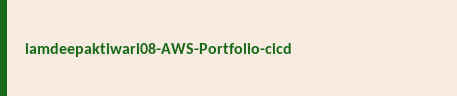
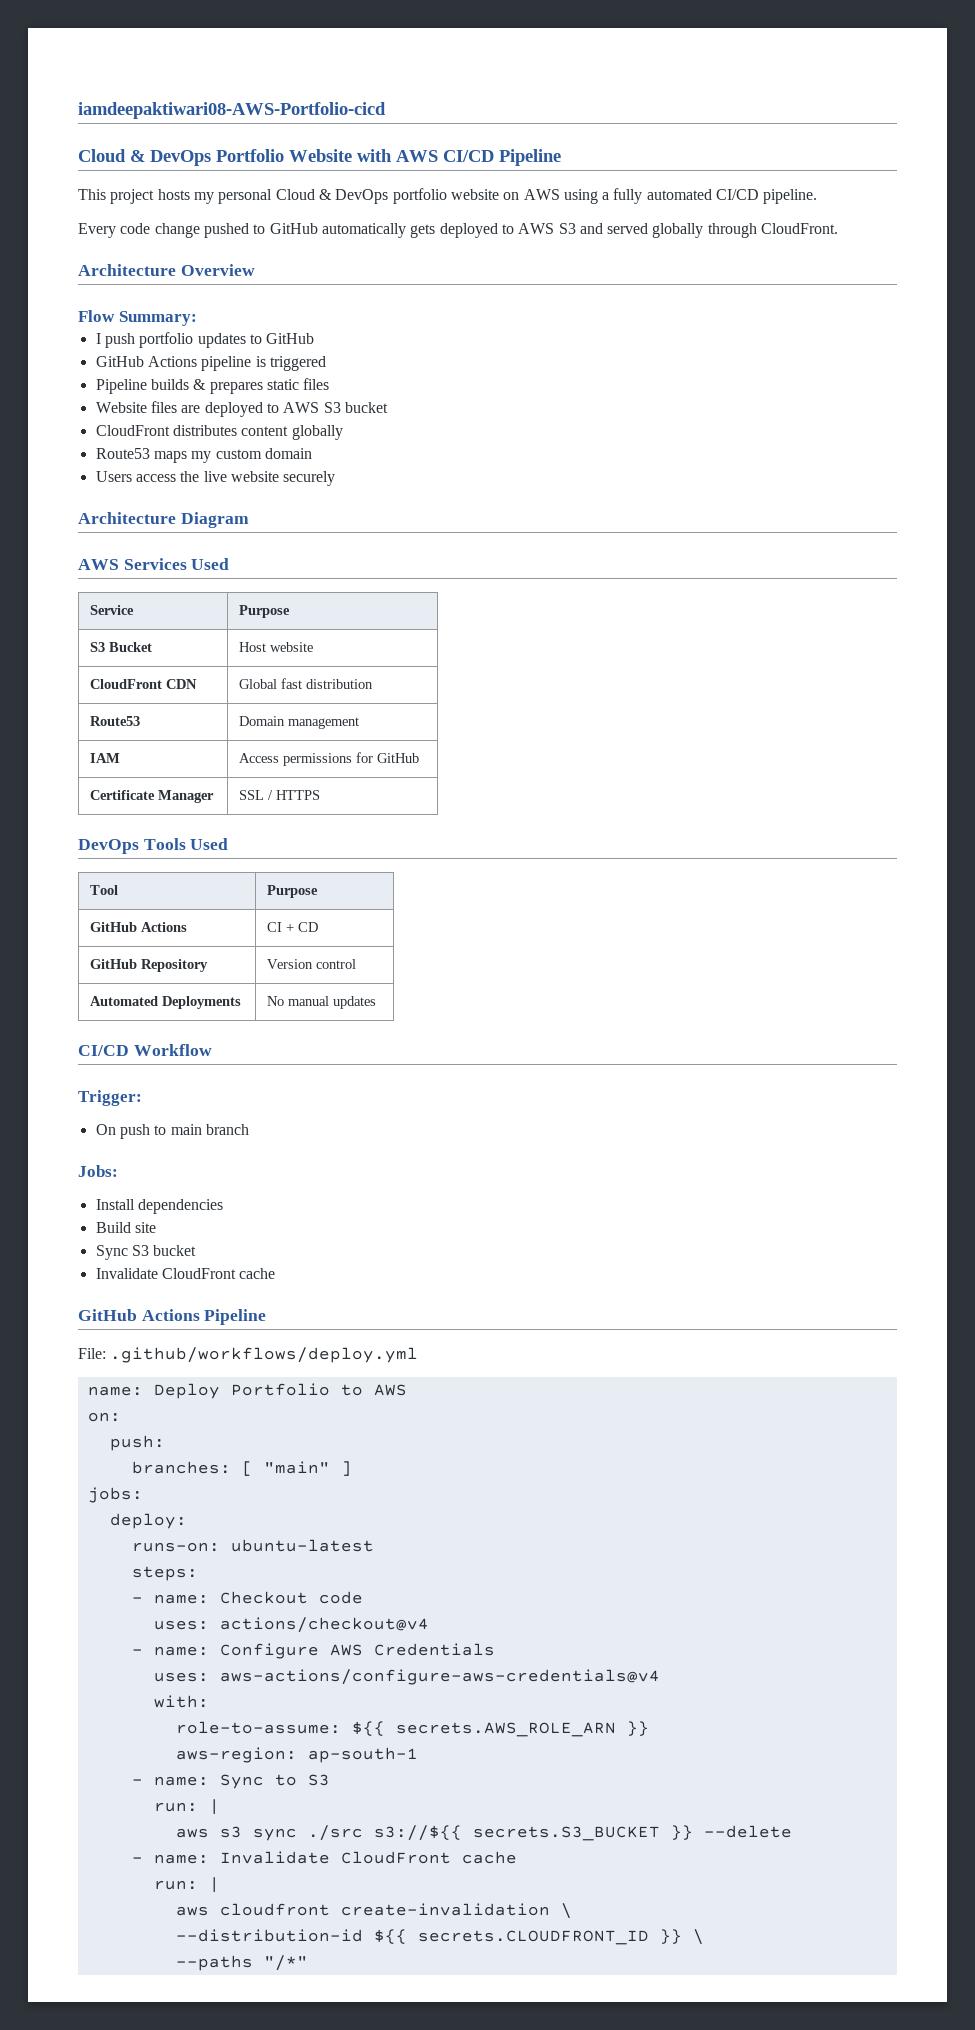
(292, 50) none -> [78,149,561,166] [78,188,818,204] [78,223,839,238] [78,264,255,276] [78,310,197,326] [95,332,315,348] [95,356,326,371] [95,378,330,394] [95,401,388,417] [95,425,343,440] [95,448,312,463] [95,471,336,486] [78,512,249,528] [78,558,230,570] [90,605,135,615] [239,605,291,618] [90,642,153,652] [239,642,314,652] [90,679,198,689] [239,678,374,689] [90,716,141,726] [239,716,360,729] [90,753,121,763] [239,752,420,766] [90,790,215,803] [239,790,321,800] [78,838,229,854] [90,885,119,895] [267,885,319,898] [90,922,188,932] [267,922,319,932] [90,959,209,972] [267,959,357,969] [90,996,242,1009] [267,996,377,1009] [78,1044,212,1056] [78,1090,142,1106] [95,1124,249,1139] [78,1165,118,1177] [95,1199,223,1214] [95,1222,156,1233] [95,1245,197,1260] [95,1268,276,1279] [78,1309,267,1325] [78,1347,419,1363] [87,1383,407,1399] [87,1412,121,1422] [109,1435,165,1451] [131,1461,352,1476] [87,1487,143,1503] [109,1513,187,1529] [131,1539,374,1552] [131,1566,198,1581] [131,1591,363,1604] [153,1617,429,1633] [131,1643,495,1659] [153,1669,660,1685] [153,1695,209,1708] [175,1721,649,1737] [175,1747,418,1763] [131,1774,330,1789] [153,1799,220,1815] [175,1825,792,1841] [131,1851,517,1864] [153,1877,220,1893] [175,1903,572,1919] [175,1929,704,1945] [175,1955,308,1971] // Cloud & DevOps Portfolio Website with AWS CI/CD Pipeline // This project hosts my personal Cloud & DevOps portfolio website on AWS using a fully automated CI/CD pipeline. // Every code change pushed to GitHub automatically gets deployed to AWS S3 and served globally through CloudFront. // Architecture Overview // Flow Summary: // I push portfolio updates to GitHub // GitHub Actions pipeline is triggered // Pipeline builds & prepares static files // Website files are deployed to AWS S3 bucket // CloudFront distributes content globally // Route53 maps my custom domain // Users access the live website securely // Architecture Diagram // AWS Services Used // Service | Purpose // S3 Bucket | Host website // CloudFront CDN | Global fast distribution // Route53 | Domain management // IAM | Access permissions for GitHub // Certificate Manager | SSL / HTTPS // DevOps Tools Used // Tool | Purpose // GitHub Actions | CI + CD // GitHub Repository | Version control // Automated Deployments | No manual updates // CI/CD Workflow // Trigger: // On push to main branch // Jobs: // Install dependencies // Build site // Sync S3 bucket // Invalidate CloudFront cache // GitHub Actions Pipeline // File: .github/workflows/deploy.yml // name: Deploy Portfolio to AWS // on: // push: // branches: [ "main" ] // jobs: // deploy: // runs-on: ubuntu-latest // steps: // - name: Checkout code // uses: actions/checkout@v4 // - name: Configure AWS Credentials // uses: aws-actions/configure-aws-credentials@v4 // with: // role-to-assume: ${{ secrets.AWS_ROLE_ARN }} // aws-region: ap-south-1 // - name: Sync to S3 // run: | // aws s3 sync ./src s3://${{ secrets.S3_BUCKET }} --delete // - name: Invalidate CloudFront cache // run: | // aws cloudfront create-invalidation \ // --distribution-id ${{ secrets.CLOUDFRONT_ID }} \ // --paths "/*"

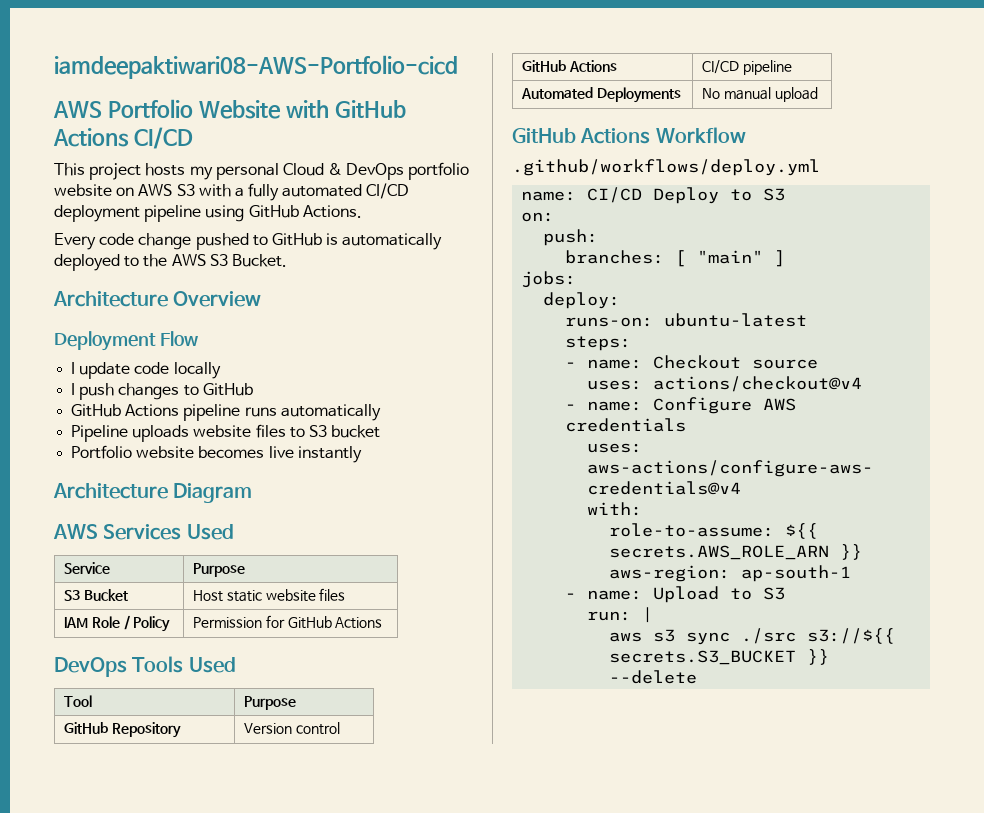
[78,149,211,166] Cloud & DevOps -> [53,101,102,118] AWS
[396,149,561,166] AWS CI/CD Pipeline -> [334,100,406,118] [53,127,193,149] GitHub Actions CI/CD
[563,189,598,204] using -> [176,184,231,197] S3 with
[763,189,818,204] pipeline. -> [54,205,362,222] deployment pipeline using GitHub Actions.
[321,223,839,238] automatically gets deployed to AWS S3 and served globally through CloudFront. -> [326,233,443,250] [54,254,287,271] is automatically deployed to the AWS S3 Bucket.
(255, 270) none -> [54,331,156,351] Deployment
[118,311,197,326] Summary: -> [71,362,221,379] // I update code locally
[139,332,246,348] portfolio updates -> [118,383,180,400] changes
[255,356,326,371] [95,378,330,394] [95,401,388,417] [95,425,343,440] [95,448,312,463] [95,471,336,486] is triggered // Pipeline builds & prepares static files // Website files are deployed to AWS S3 bucket // CloudFront distributes content globally // Route53 maps my custom domain // Users access the live website securely -> [244,404,381,421] [71,424,381,442] [71,445,362,463] runs automatically // Pipeline uploads website files to S3 bucket // Portfolio website becomes live instantly
[270,642,314,652] [90,679,198,689] [239,678,374,689] [90,716,141,726] [239,716,360,729] [90,753,121,763] [239,752,420,766] [90,790,215,803] [239,790,321,800] website // CloudFront CDN | Global fast distribution // Route53 | Domain management // IAM | Access permissions for GitHub // Certificate Manager | SSL / HTTPS -> [226,588,346,602] [63,615,171,632] [192,615,383,629] static website files // IAM Role / Policy | Permission for GitHub Actions
[90,922,188,932] [267,922,319,932] // GitHub Actions | CI + CD -> (296, 703) none
(357, 964) none -> [521,60,617,72] [701,60,792,75] // GitHub Actions | CI/CD pipeline
[333,996,377,1009] [78,1044,212,1056] [78,1090,142,1106] [95,1124,249,1139] [78,1165,118,1177] [95,1199,223,1214] [95,1222,156,1233] [95,1245,197,1260] [95,1268,276,1279] [78,1309,267,1325] [78,1348,106,1359] updates // CI/CD Workflow // Trigger: // On push to main branch // Jobs: // Install dependencies // Build site // Sync S3 bucket // Invalidate CloudFront cache // GitHub Actions Pipeline // File: -> [774,87,818,102] [512,127,746,144] upload // GitHub Actions Workflow //
[153,1383,407,1399] Deploy Portfolio to AWS -> [587,187,786,204] CI/CD Deploy to S3
[318,1591,363,1604] code -> [752,359,819,369] source
[373,1643,495,1656] Credentials -> [565,418,687,432] credentials
[219,1774,264,1789] Sync -> [653,586,720,603] Upload
[131,1851,517,1864] [153,1877,220,1893] [175,1903,572,1919] [175,1929,704,1945] [175,1955,308,1971] // - name: Invalidate CloudFront cache // run: | // aws cloudfront create-invalidation \ // --distribution-id ${{ secrets.CLOUDFRONT_ID }} \ // --paths "/*" -> (698, 677) none

